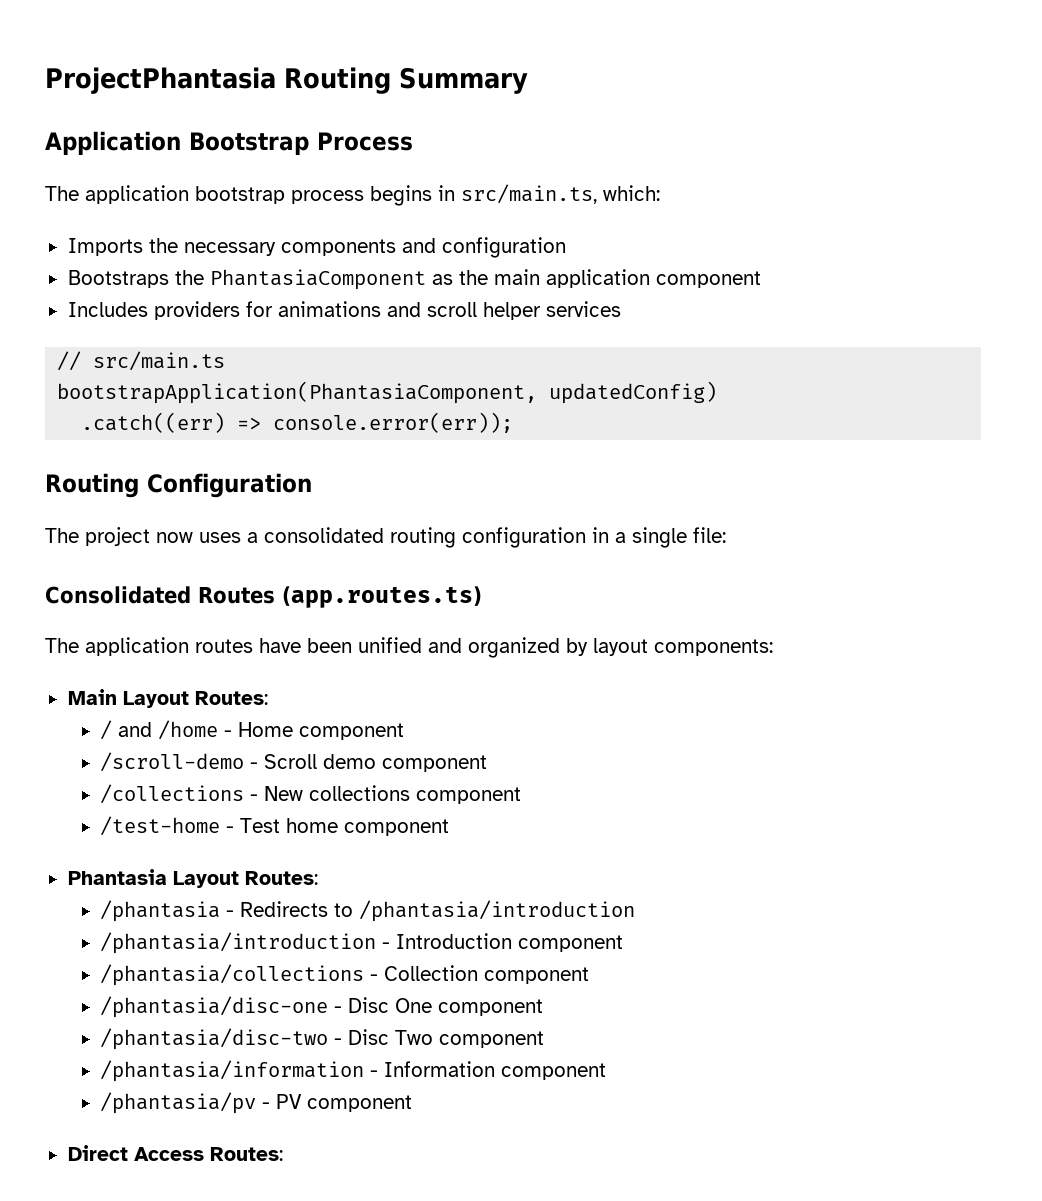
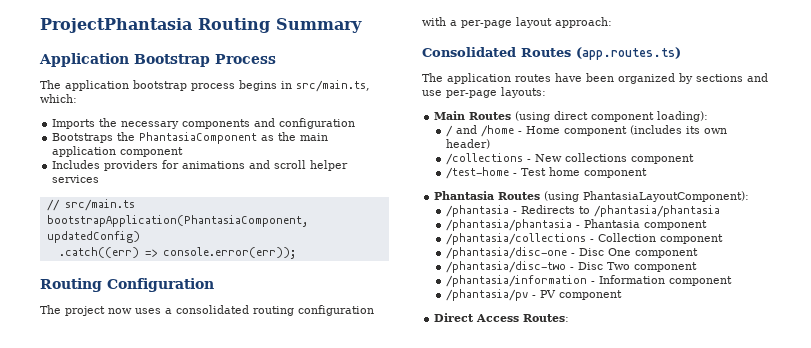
[592,527,726,548] in a single file: -> [422,17,612,28] with a per-page layout approach:
[358,637,773,658] [67,689,268,708] unified and organized by layout components: // Main Layout Routes: -> [618,73,768,84] [422,87,546,98] [434,111,709,122] organized by sections and use per-page layouts: // Main Routes (using direct component loading):
[100,752,488,772] // /scroll-demo - Scroll demo component -> [630,125,728,135] [446,139,491,149] (includes its own header)
[172,871,318,888] Layout Routes: -> [498,191,750,202] Routes (using PhantasiaLayoutComponent):
[359,900,636,922] [100,932,513,954] /phantasia/introduction // /phantasia/introduction - Introduction -> [594,205,721,217] [446,219,641,231] /phantasia/phantasia // /phantasia/phantasia - Phantasia

